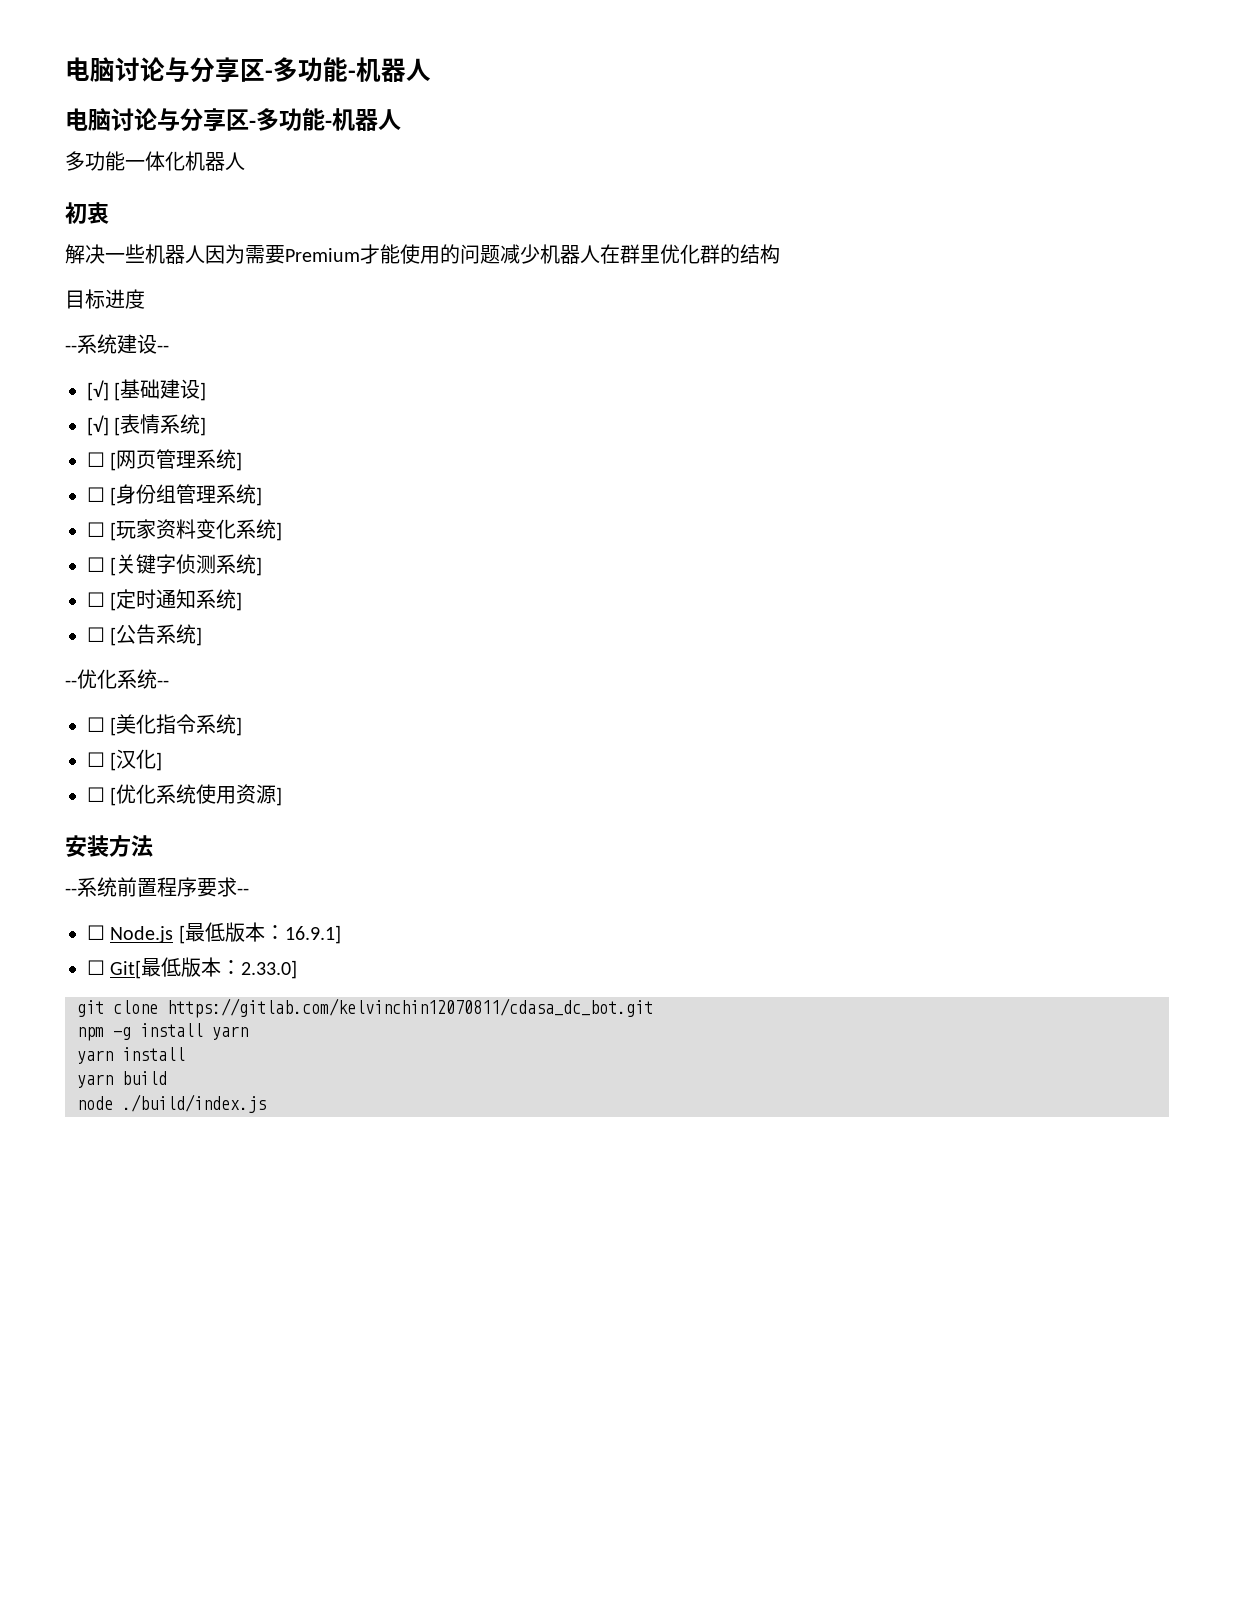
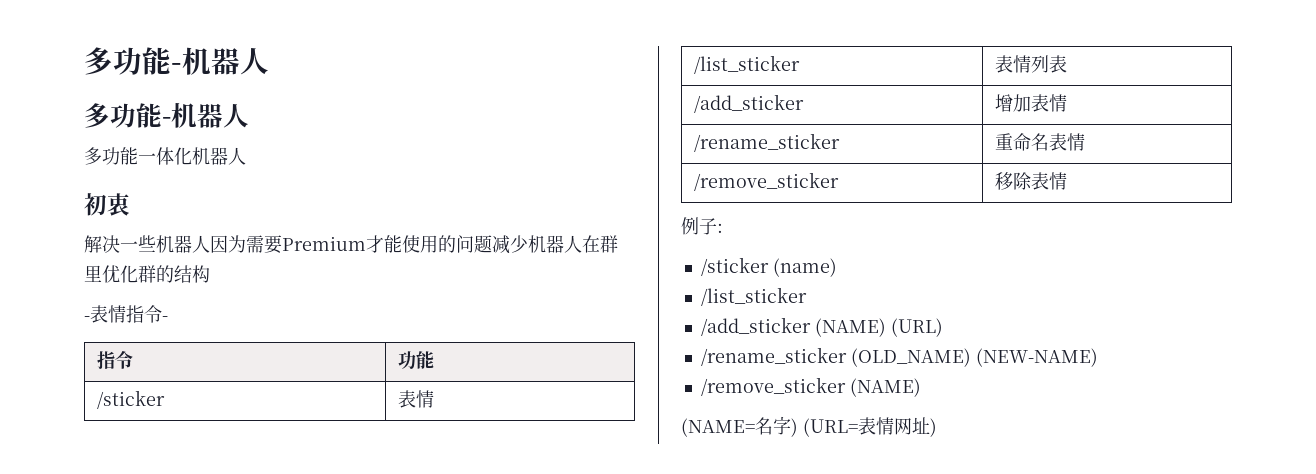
[65,57,431,83] [65,108,256,131] 电脑讨论与分享区-多功能-机器人 // 电脑讨论与分享区- -> [84,47,269,75] 多功能-机器人 //
[65,289,145,309] [65,334,169,354] [87,379,207,401] [87,414,207,436] [87,449,243,471] [87,484,263,506] [87,519,283,541] [87,554,263,576] [87,589,243,611] [87,624,203,646] [65,669,169,689] [87,714,243,736] [87,749,163,771] [87,784,283,806] [65,835,153,857] [65,877,249,897] [87,922,341,944] [87,957,298,979] [77,998,653,1018] [77,1023,248,1041] [77,1047,185,1064] [77,1071,167,1088] [77,1094,266,1113] 目标进度 // --系统建设-- // [√] [基础建设] // [√] [表情系统] // ☐ [网页管理系统] // ☐ [身份组管理系统] // ☐ [玩家资料变化系统] // ☐ [关键字侦测系统] // ☐ [定时通知系统] // ☐ [公告系统] // --优化系统-- // ☐ [美化指令系统] // ☐ [汉化] // ☐ [优化系统使用资源] // 安装方法 // --系统前置程序要求-- // ☐ Node.js [最低版本：16.9.1] // ☐ Git[最低版本：2.33.0] // git clone https://gitlab.com/kelvinchin12070811/cdasa_dc_bot.git // npm -g install yarn // yarn install // yarn build // node ./build/index.js -> [84,305,168,323] [97,351,134,369] [398,351,435,369] [97,390,166,409] [398,390,435,408] [694,55,801,74] [995,55,1068,73] [694,94,805,113] [995,94,1068,112] [694,133,841,152] [995,133,1086,151] [694,172,840,191] [995,172,1068,190] [681,217,723,235] [700,257,837,277] [700,287,807,306] [700,317,943,337] [700,347,1098,367] [700,377,921,397] [681,416,937,437] -表情指令- // 指令 | 功能 // /sticker | 表情 // /list_sticker | 表情列表 // /add_sticker | 增加表情 // /rename_sticker | 重命名表情 // /remove_sticker | 移除表情 // 例子: // /sticker (name) // /list_sticker // /add_sticker (NAME) (URL) // /rename_sticker (OLD_NAME) (NEW-NAME) // /remove_sticker (NAME) // (NAME=名字) (URL=表情网址)

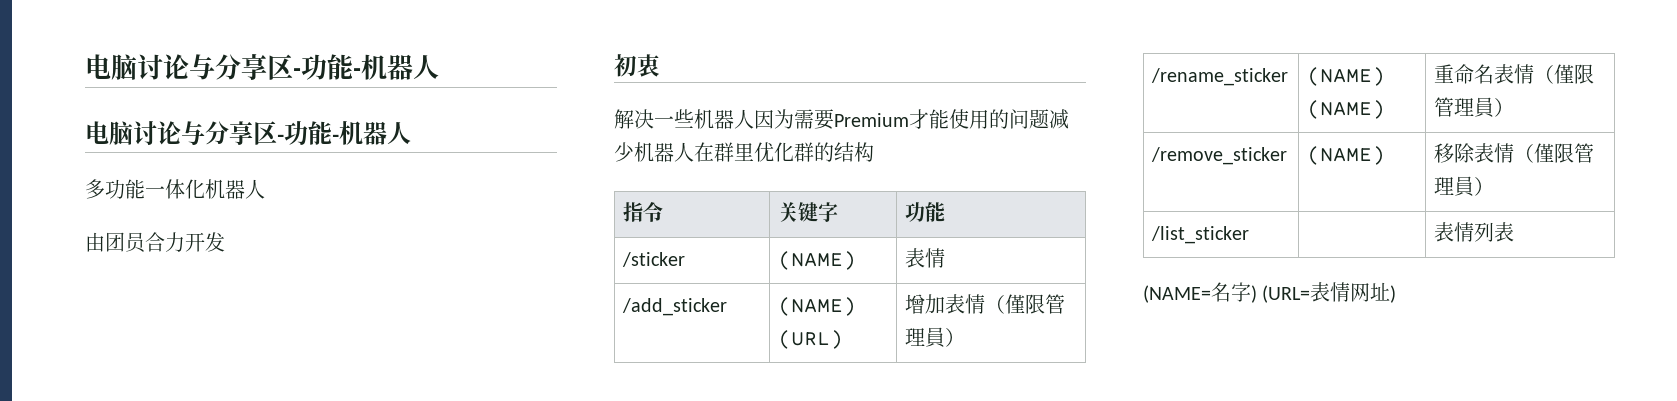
[84,47,269,75] [84,103,110,128] 多功能-机器人 // 多 -> [85,54,439,80] [85,121,284,145] 电脑讨论与分享区-功能-机器人 // 电脑讨论与分享区-
(246, 156) none -> [85,232,225,253] // 由团员合力开发
[84,305,168,323] [97,351,134,369] // -表情指令- // 指令 -> [623,202,664,222] [778,202,839,222] // 指令 | 关键字
[398,390,435,408] [694,55,801,74] [995,55,1068,73] [694,94,805,113] | 表情 // /list_sticker | 表情列表 // /add_sticker -> [778,251,857,270] [905,248,946,268] [622,298,728,316] [778,297,857,316] [778,330,844,349] | (NAME) | 表情 // /add_sticker | (NAME) (URL)
[694,133,841,152] // /rename_sticker -> [985,294,1066,314] [905,327,966,347] [1151,68,1289,86] [1307,67,1386,86] [1307,100,1386,119] （僅限管理員） // /rename_sticker | (NAME) (NAME)
[694,172,840,191] // /remove_sticker -> [1534,64,1595,84] [1434,97,1515,117] [1151,147,1288,165] [1307,146,1386,165] （僅限管理員） // /remove_sticker | (NAME)
[681,217,723,235] [700,257,837,277] [700,287,807,306] [700,317,943,337] [700,347,1098,367] [700,377,921,397] // 例子: // /sticker (name) // /list_sticker // /add_sticker (NAME) (URL) // /rename_sticker (OLD_NAME) (NEW-NAME) // /remove_sticker (NAME) -> [1514,143,1595,163] [1434,176,1495,196] [1151,226,1250,244] [1434,222,1515,242] （僅限管理員） // /list_sticker | | 表情列表

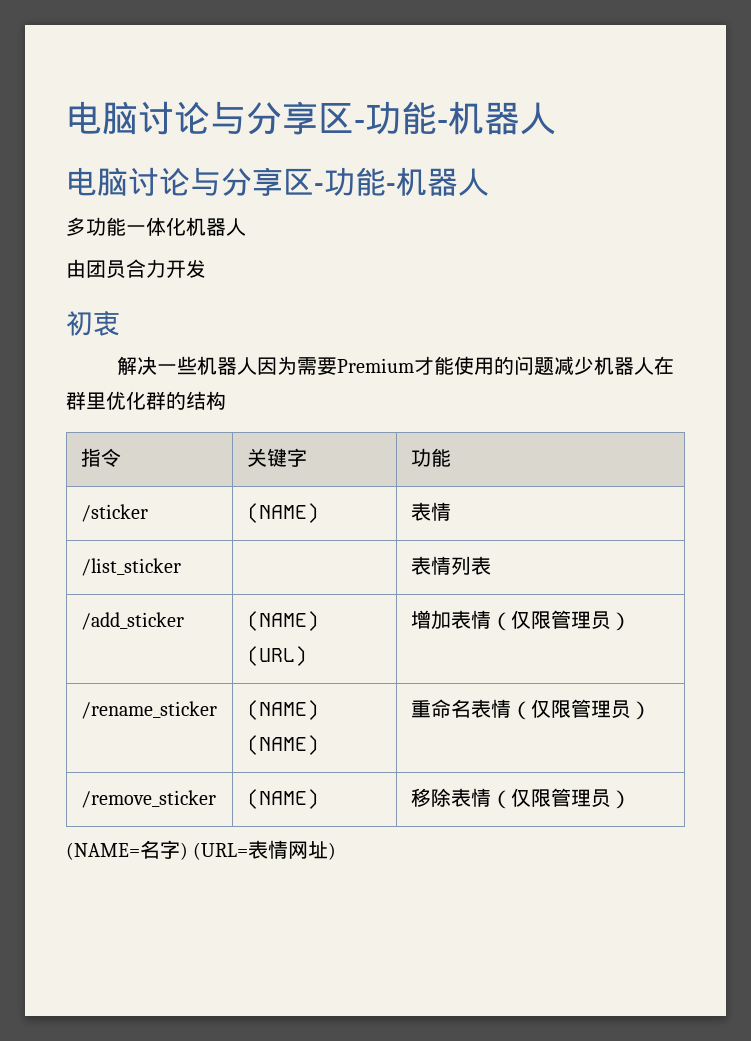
(946, 258) none -> [80,558,181,576] [410,556,491,575] // /list_sticker | | 表情列表
[1005,294,1066,314] [905,327,946,347] 僅限管理員 -> [510,610,611,630] 仅限管理员
[1554,64,1595,84] [1434,97,1495,117] 僅限管理員 -> [530,699,631,719] 仅限管理员
[1534,143,1595,163] [1434,176,1495,196] [1151,226,1250,244] [1434,222,1515,242] 僅限管理員） // /list_sticker | | 表情列表 -> [510,788,631,809] 仅限管理员）

